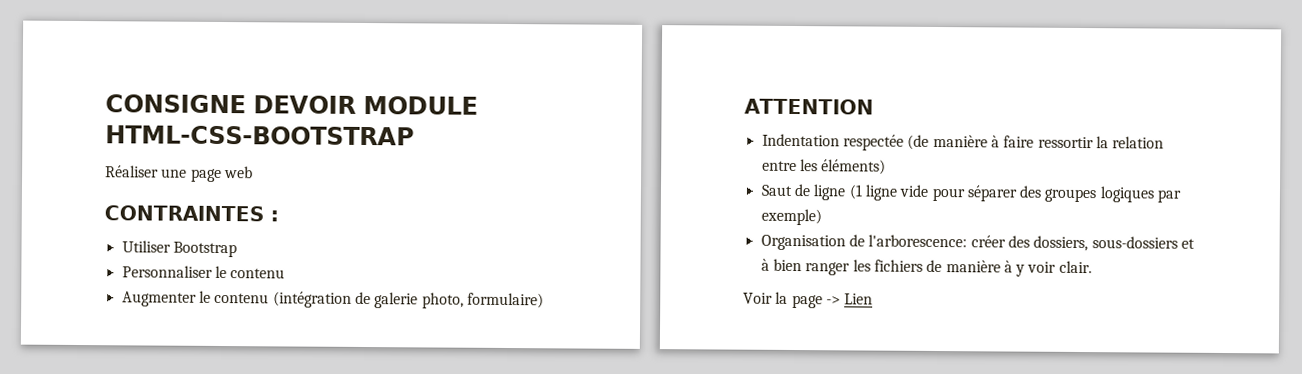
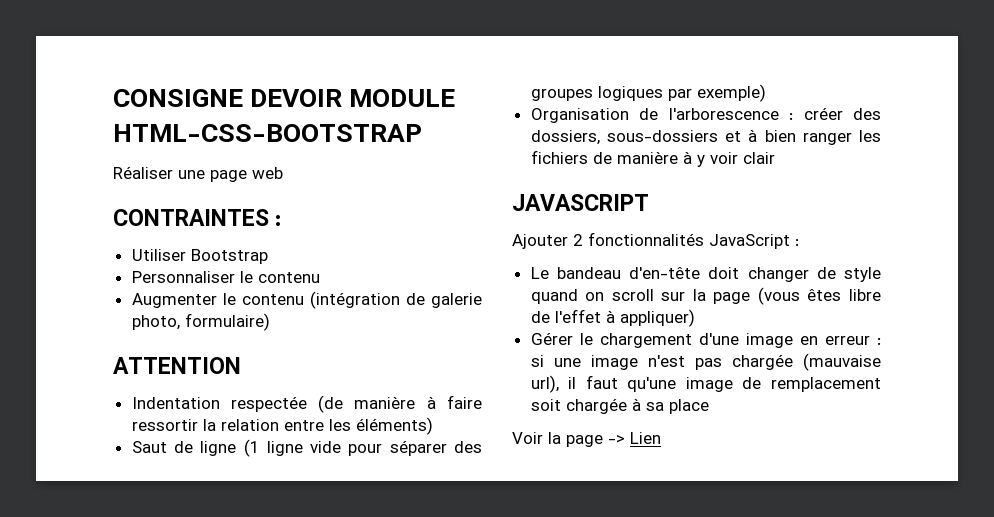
[868,234,968,248] l'arborescence: -> [668,108,794,120] l'arborescence :
[1058,260,1092,274] clair. -> [742,152,775,164] [512,194,649,211] [512,232,799,249] [530,267,881,282] [530,287,881,305] [530,309,695,327] [530,332,881,348] [530,353,881,371] [530,375,881,393] [530,398,709,414] clair // JAVASCRIPT // Ajouter 2 fonctionnalités JavaScript : // Le bandeau d'en-tête doit changer de style quand on scroll sur la page (vous êtes libre de l'effet à appliquer) // Gérer le chargement d'une image en erreur : si une image n'est pas chargée (mauvaise url), il faut qu'une image de remplacement soit chargée à sa place

